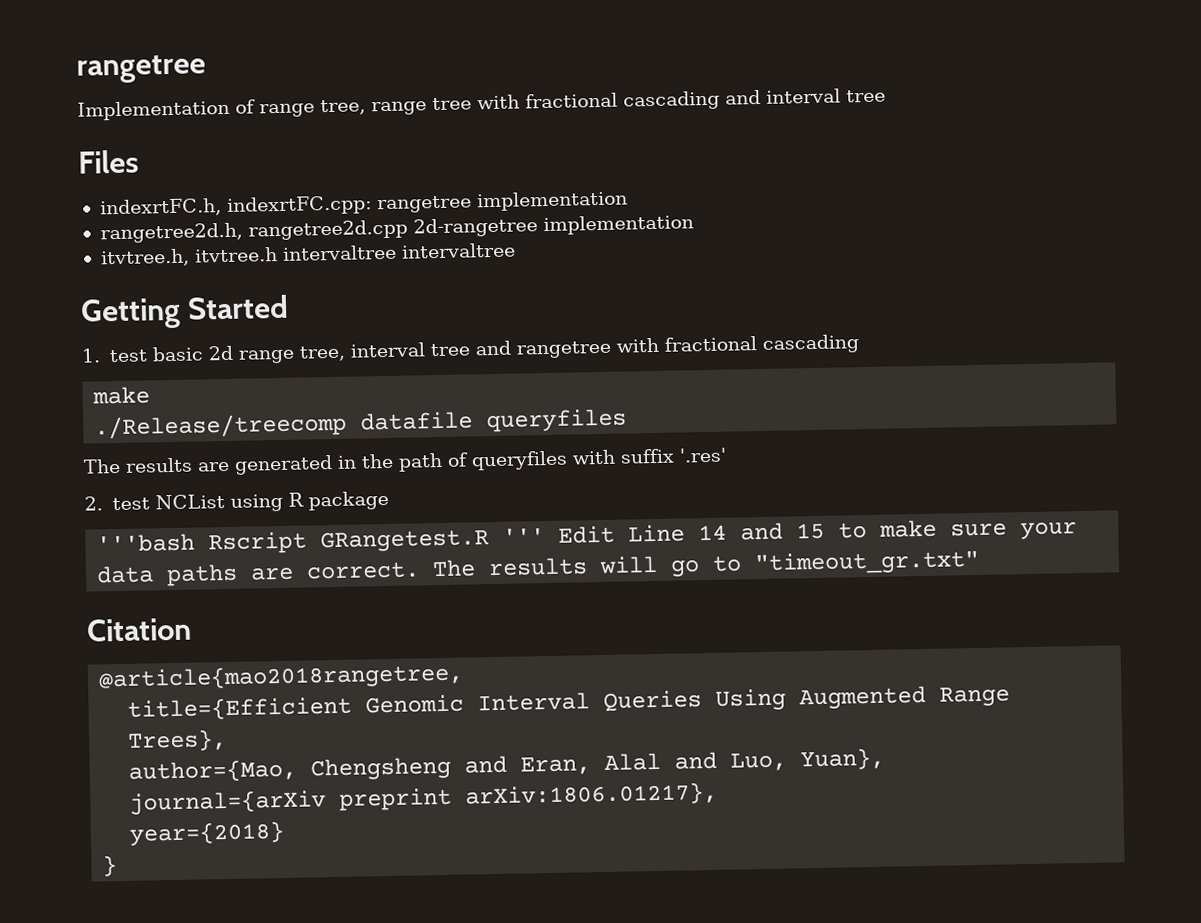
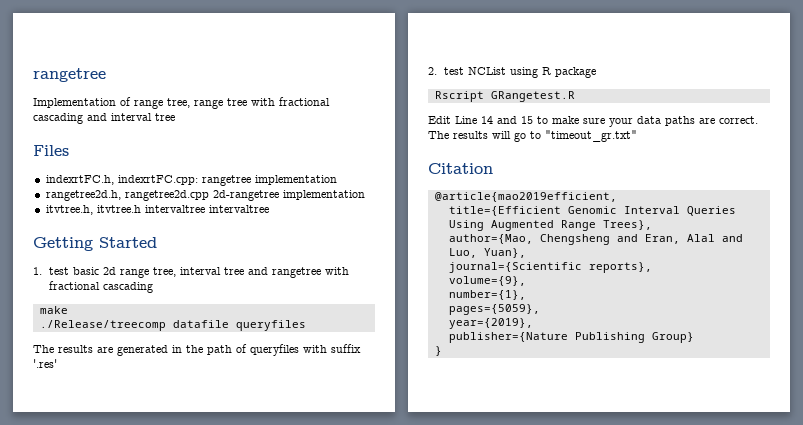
[96,533,196,553] '''bash -> (596, 72) none
[502,528,546,544] ''' -> (575, 96) //
[98,662,465,692] @article{mao2018rangetree, -> [434,192,617,202] @article{mao2019efficient,
[129,781,719,815] [129,820,286,846] journal={arXiv preprint arXiv:1806.01217}, // year={2018} -> [448,262,652,273] [448,276,526,286] [448,290,526,300] [448,304,540,315] [448,318,533,329] [448,332,694,343] journal={Scientific reports}, // volume={9}, // number={1}, // pages={5059}, // year={2019}, // publisher={Nature Publishing Group}

